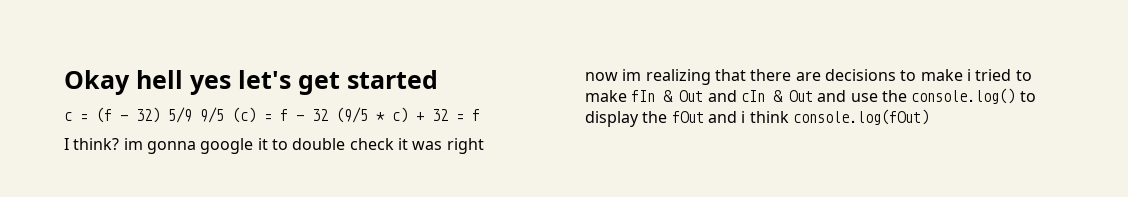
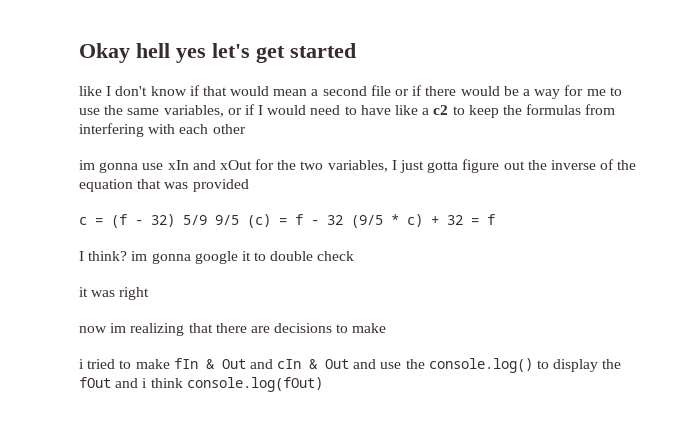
(438, 79) none -> [79,85,622,99] [79,104,616,118] [79,123,246,137] [79,159,637,173] [79,179,249,192] // like I don't know if that would mean a second file or if there would be a way for me to use the same variables, or if I would need to have like a c2 to keep the formulas from interfering with each other // im gonna use xIn and xOut for the two variables, I just gotta figure out the inverse of the equation that was provided
(394, 144) none -> (355, 256) //
(963, 75) none -> (387, 328) //

